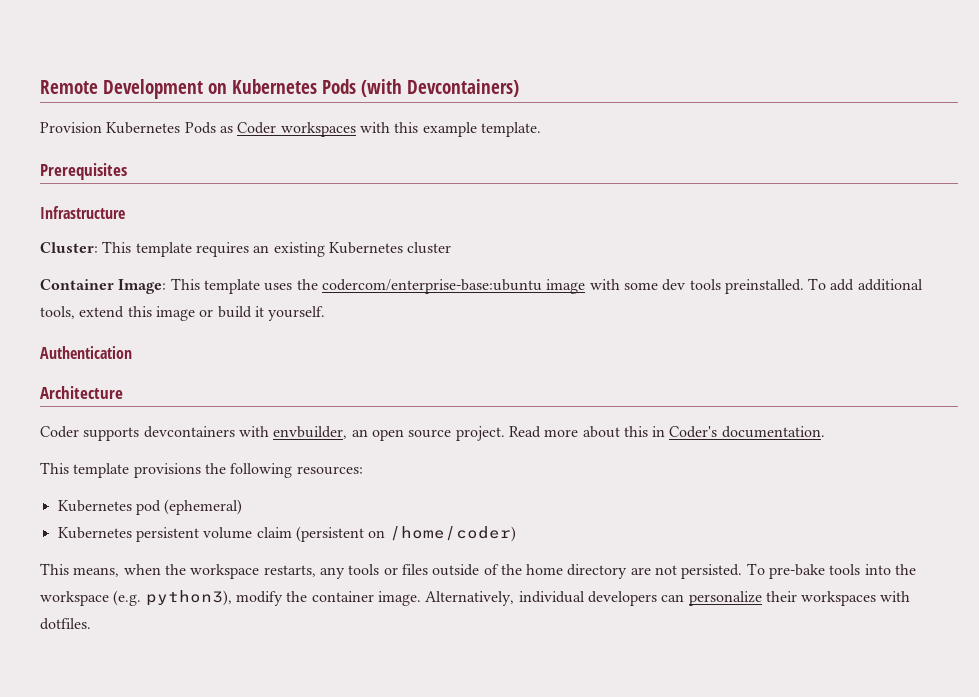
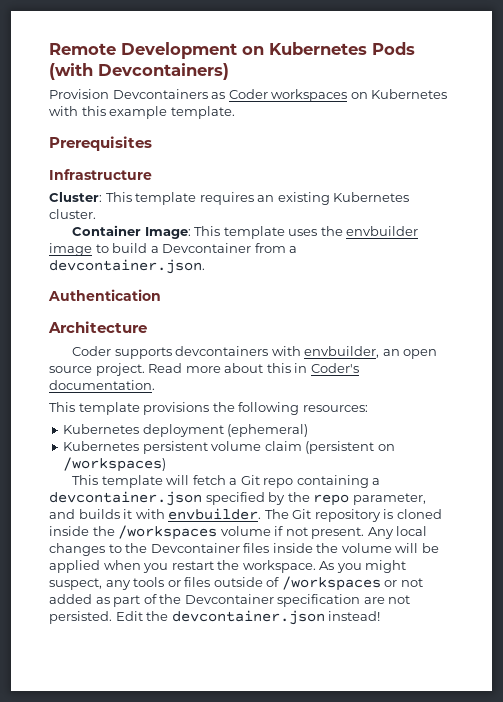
[106,122,216,134] Kubernetes Pods -> [112,89,208,99] Devcontainers
(356, 129) none -> [350,89,448,99] on Kubernetes
[407,242,452,254] cluster -> [49,209,96,219] cluster.
[321,278,923,294] [40,306,326,321] codercom/enterprise-base:ubuntu image with some dev tools preinstalled. To add additional tools, extend this image or build it yourself. -> [346,226,419,236] [49,243,298,256] [49,259,205,274] envbuilder image to build a Devcontainer from a devcontainer.json.
[135,500,161,515] pod -> [142,424,224,437] deployment
[389,526,516,542] [40,563,316,579] /home/coder) // This means, when the workspace restarts, -> [63,457,167,472] [72,475,381,488] [49,491,426,506] [49,508,442,522] [49,525,428,540] [49,543,439,556] [49,560,407,573] [49,578,102,590] /workspaces) // This template will fetch a Git repo containing a devcontainer.json specified by the repo parameter, and builds it with envbuilder. The Git repository is cloned inside the /workspaces volume if not present. Any local changes to the Devcontainer files inside the volume will be applied when you restart the workspace. As you might suspect,
[500,563,917,579] [40,590,911,606] [40,618,91,630] the home directory are not persisted. To pre-bake tools into the workspace (e.g. python3), modify the container image. Alternatively, individual developers can personalize their workspaces with dotfiles. -> [281,576,423,591] [49,594,411,607] [49,610,381,625] /workspaces or not added as part of the Devcontainer specification are not persisted. Edit the devcontainer.json instead!

